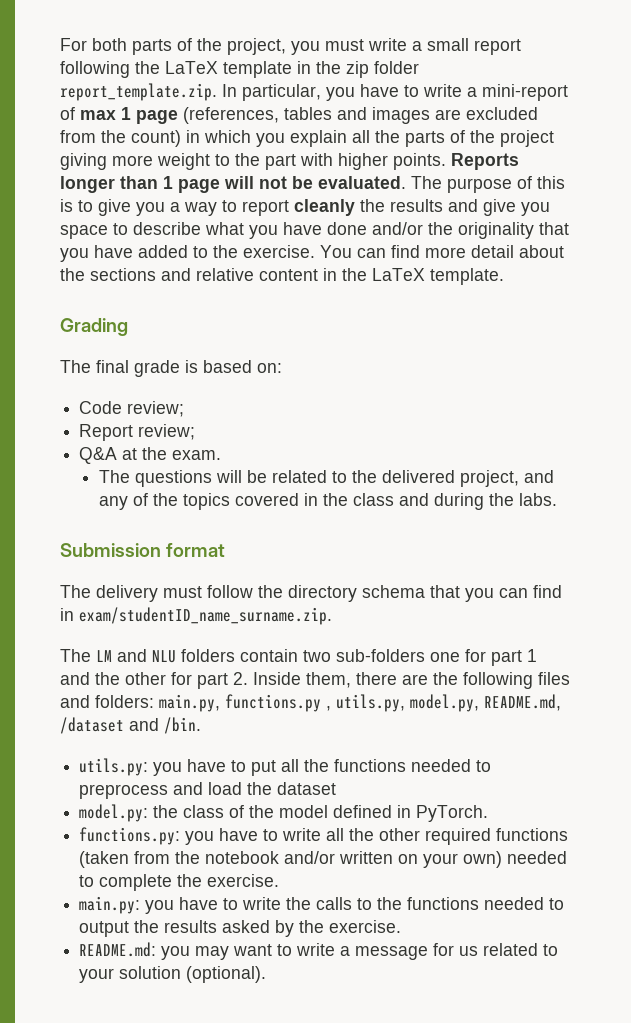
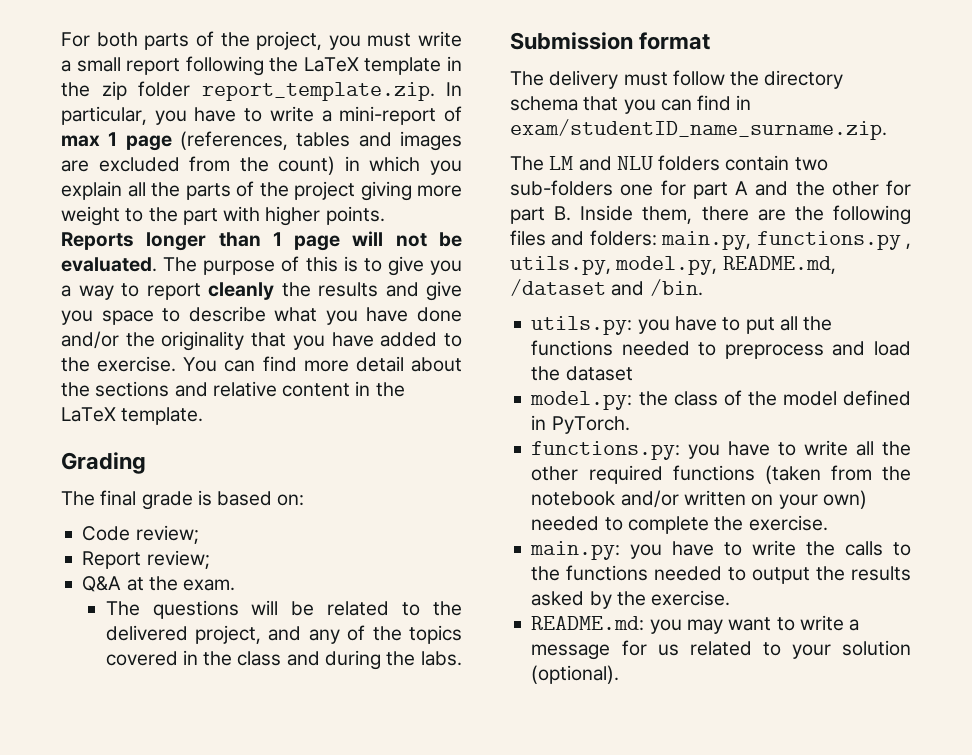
[527,649,537,662] 1 -> [735,181,748,195] A
[233,672,248,685] 2. -> [554,206,572,221] B.

